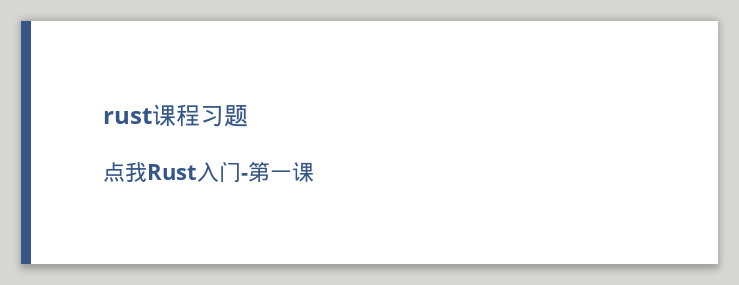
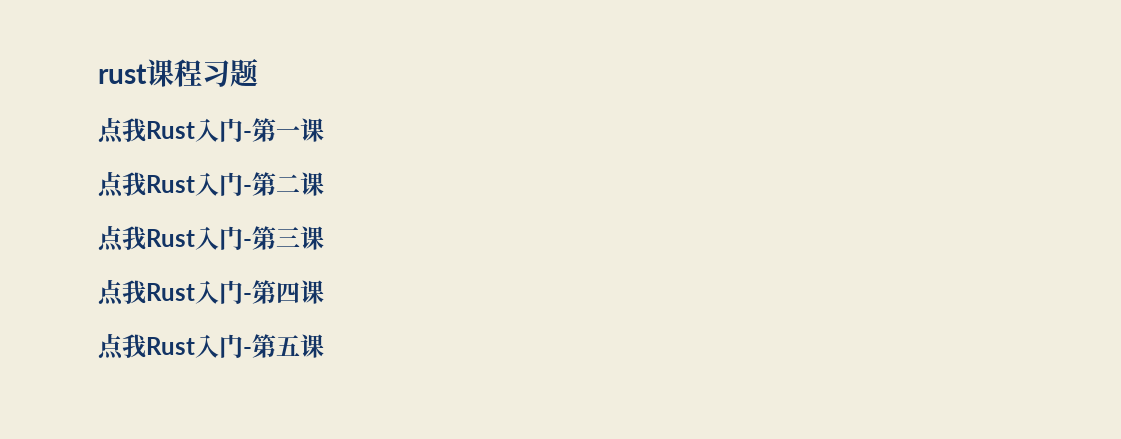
(314, 172) none -> [98,171,324,198] [98,225,324,252] [98,279,324,306] [98,333,324,360] // 点我Rust入门-第二课 // 点我Rust入门-第三课 // 点我Rust入门-第四课 // 点我Rust入门-第五课

